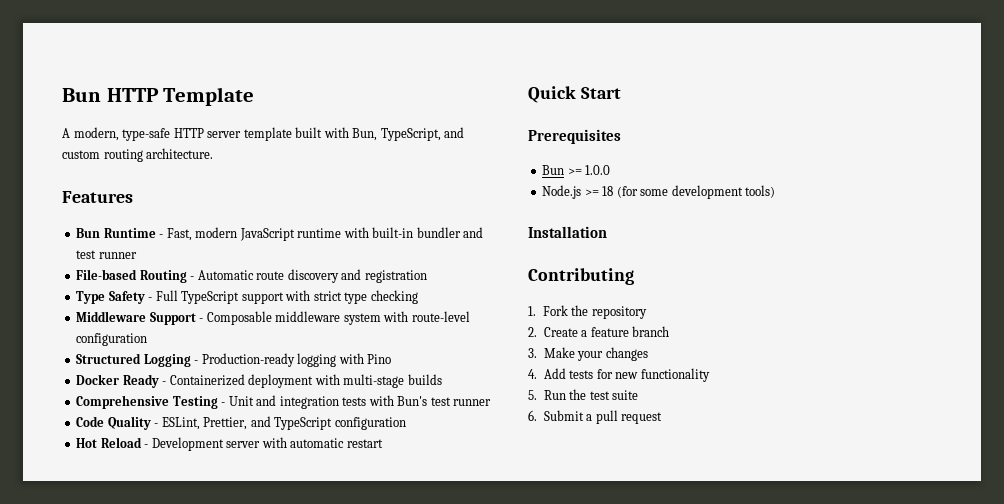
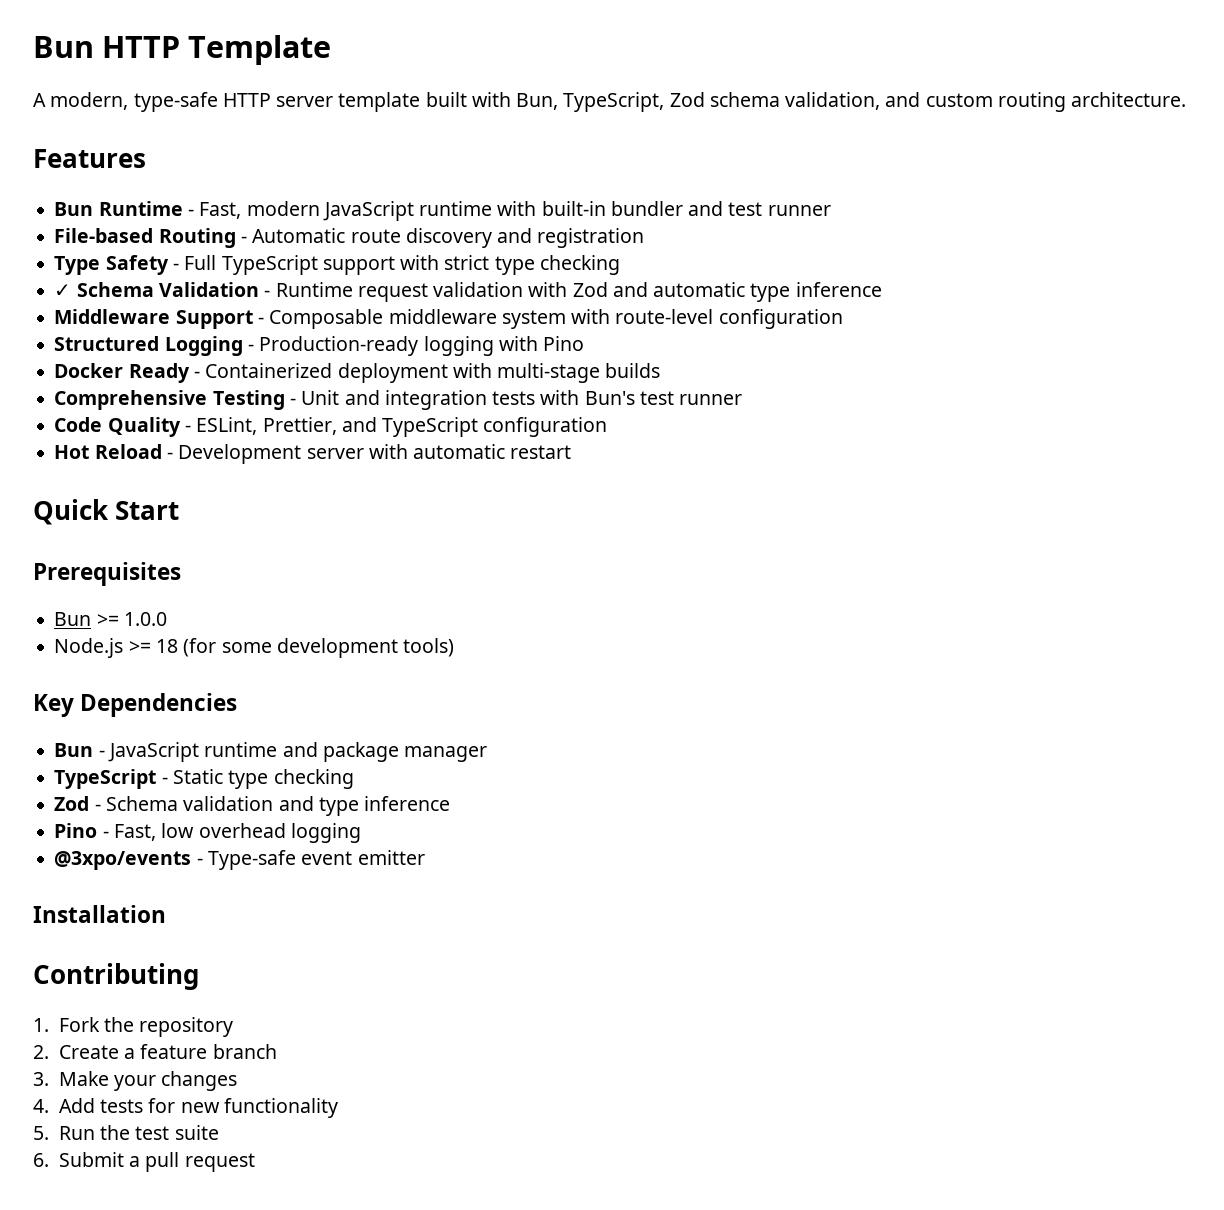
(441, 134) none -> [669,92,881,110] Zod schema validation,
(418, 297) none -> [54,282,882,302] // ✓ Schema Validation - Runtime request validation with Zod and automatic type inference
(776, 191) none -> [33,693,238,717] [54,742,488,762] [54,769,354,789] [54,796,451,816] [54,823,361,843] [54,850,425,870] // Key Dependencies // Bun - JavaScript runtime and package manager // TypeScript - Static type checking // Zod - Schema validation and type inference // Pino - Fast, low overhead logging // @3xpo/events - Type-safe event emitter

